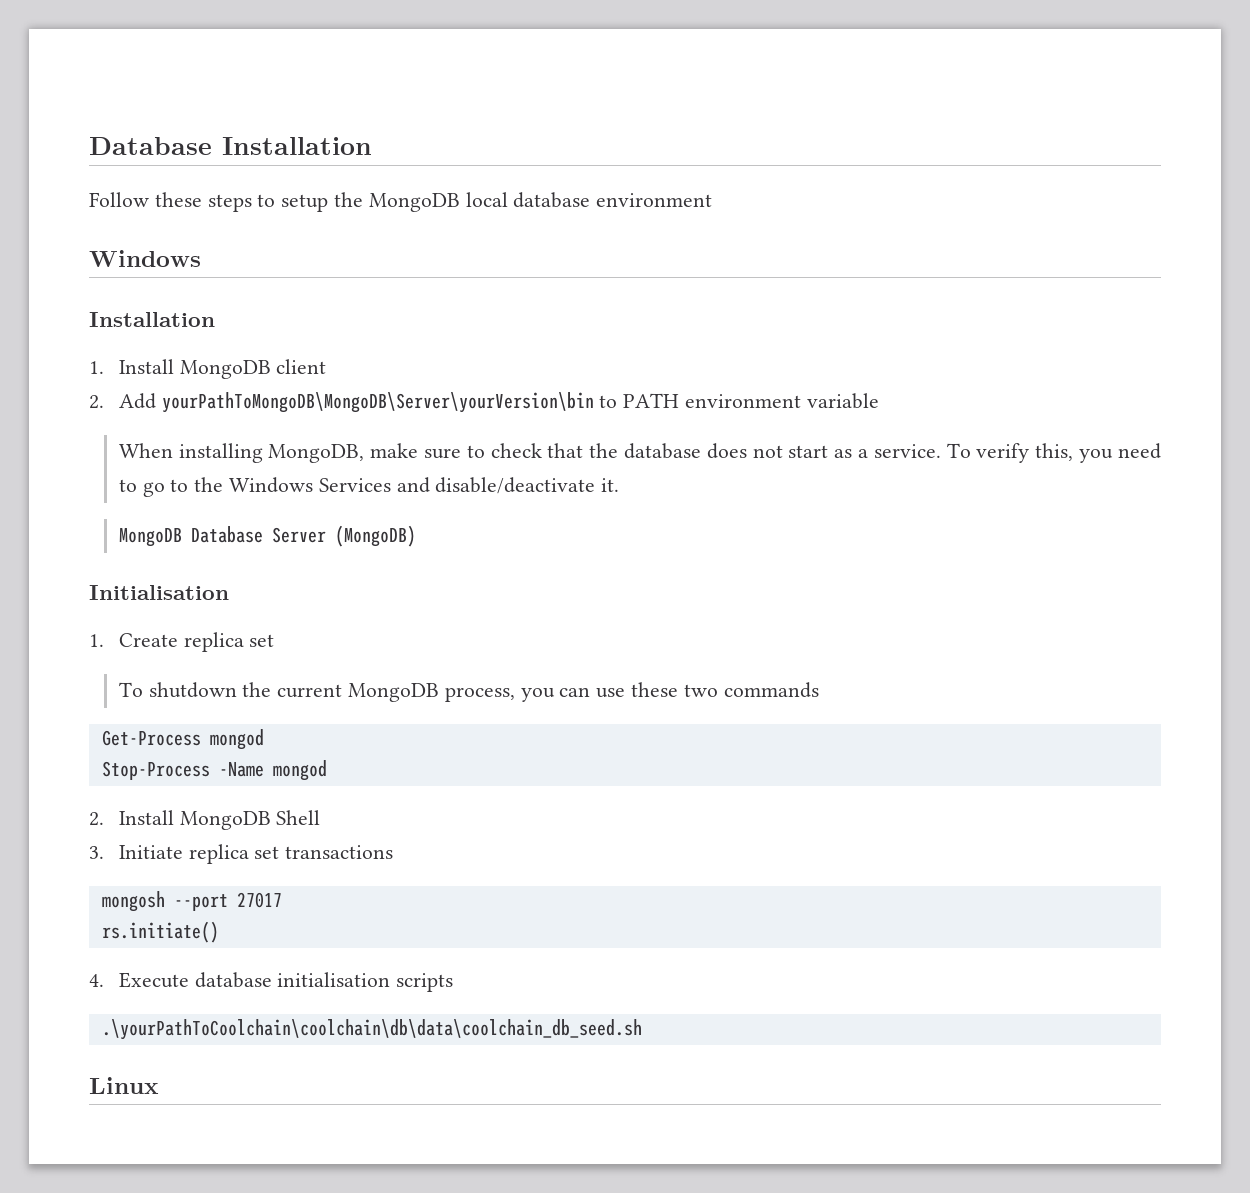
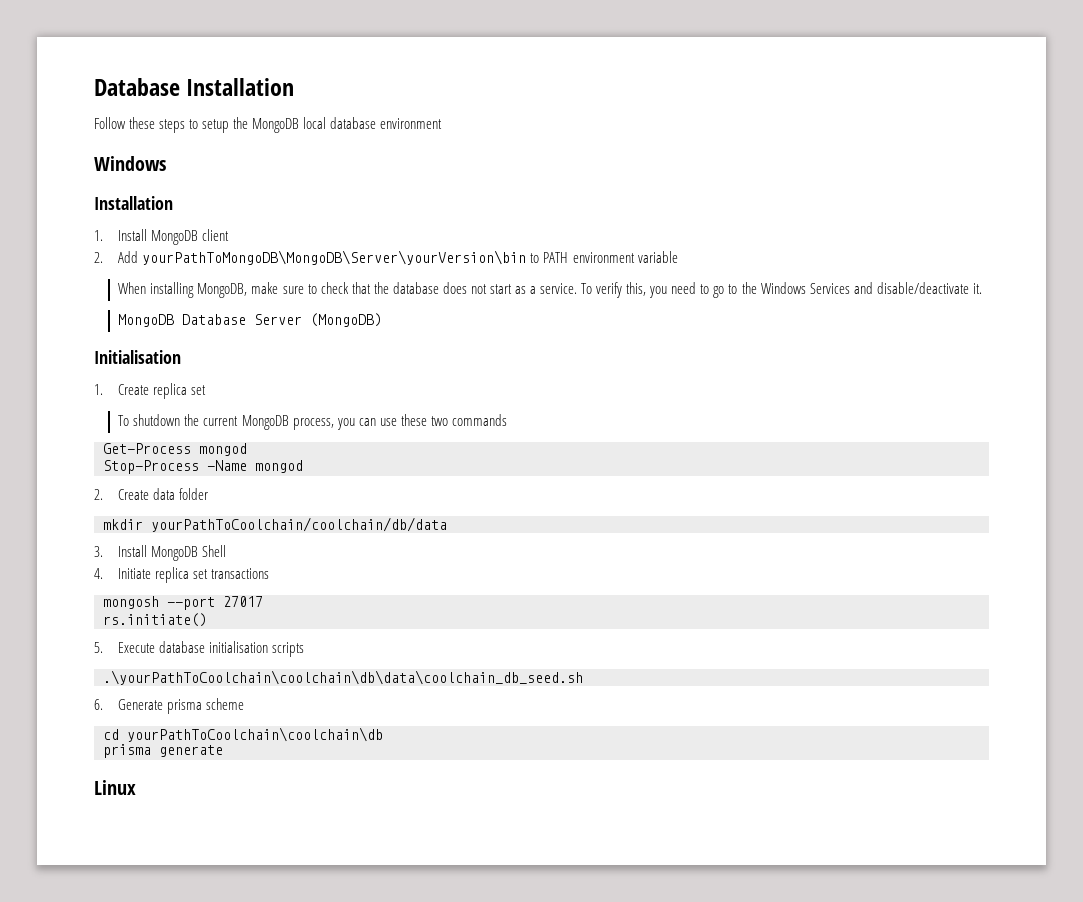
(104, 819) none -> [118,488,209,500] [103,517,447,532] [94,546,103,557] Create data folder // mkdir yourPathToCoolchain/coolchain/db/data // 3.
[89,846,104,859] 3. -> [94,568,103,579] 4.
[89,974,104,987] 4. -> [94,642,103,653] 5.
(642, 1029) none -> [94,698,245,714] [103,727,383,742] [103,744,223,758] // 6. Generate prisma scheme // cd yourPathToCoolchain\coolchain\db // prisma generate

